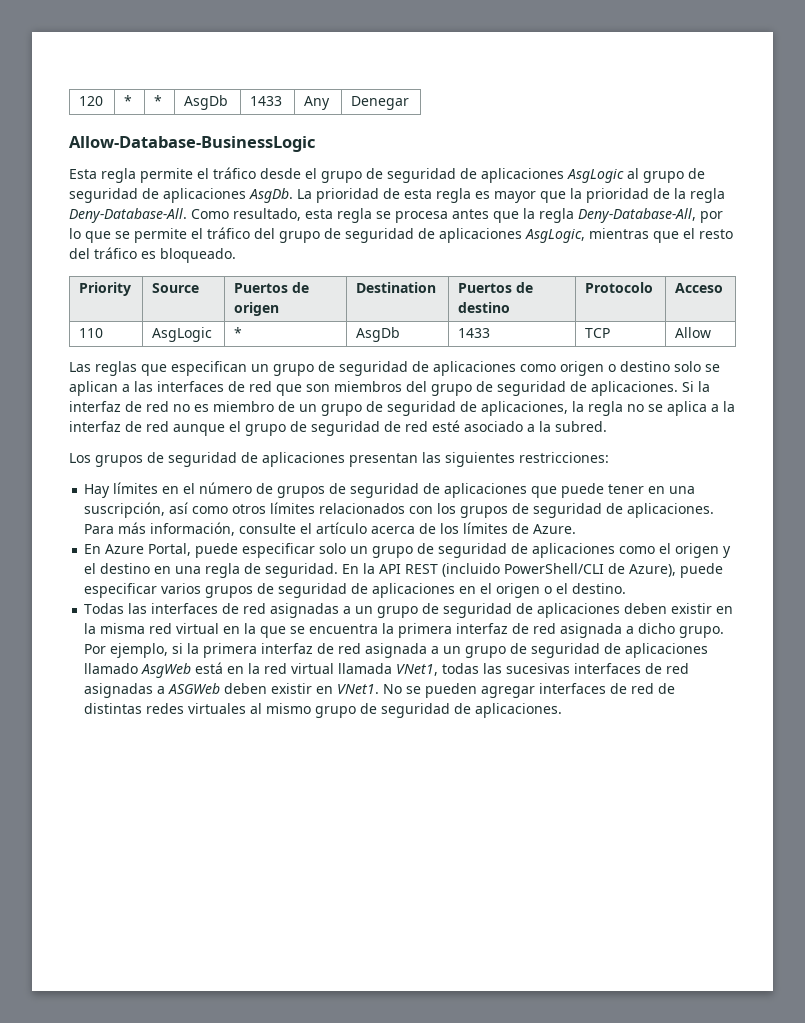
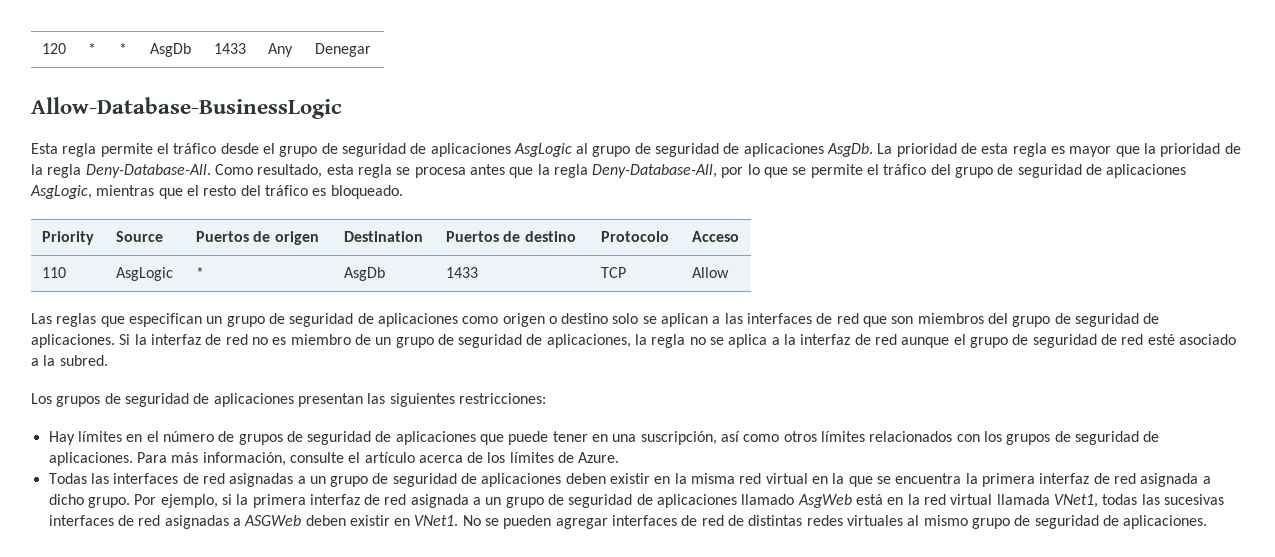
[84,543,732,558] [84,563,724,578] [84,583,627,598] // En Azure Portal, puede especificar solo un grupo de seguridad de aplicaciones como el origen y el destino en una regla de seguridad. En la API REST (incluido PowerShell/CLI de Azure), puede especificar varios grupos de seguridad de aplicaciones en el origen o el destino. -> (620, 457) none

